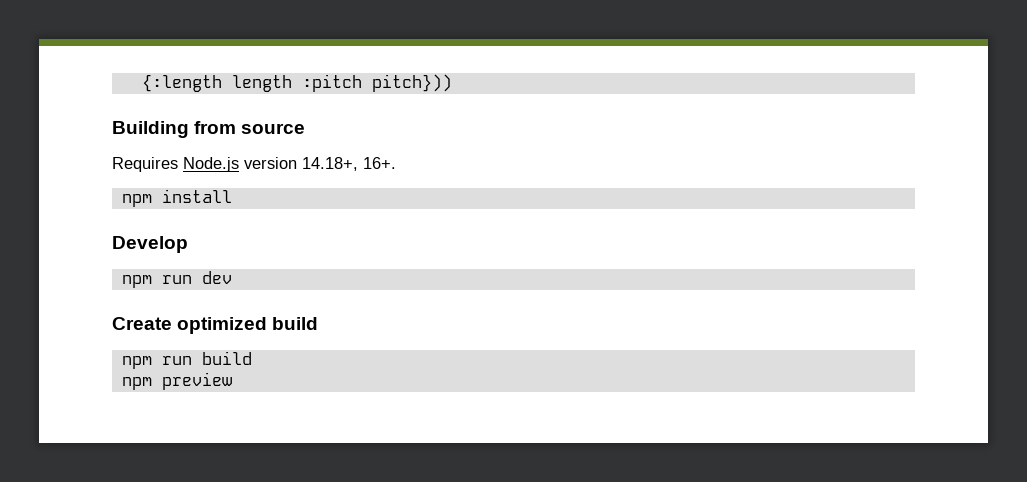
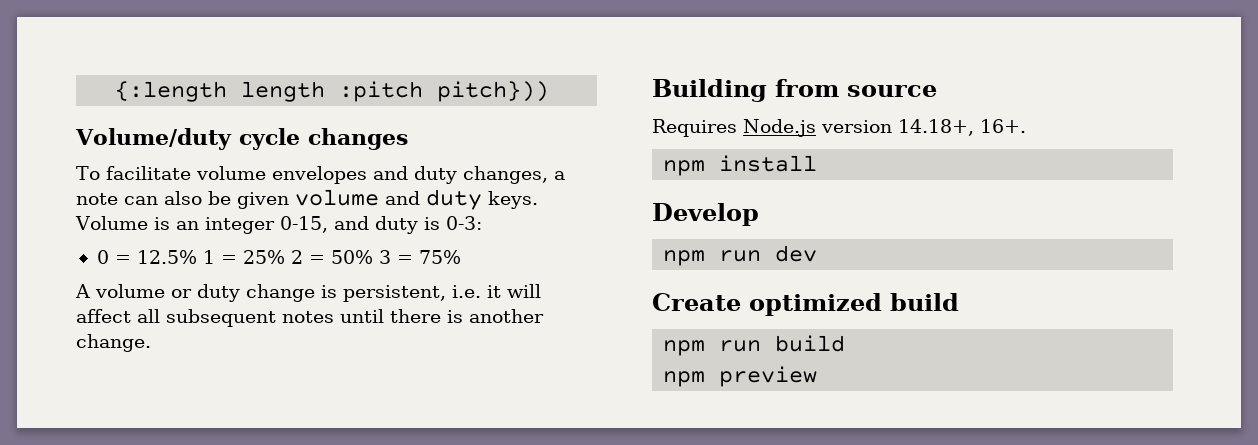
(452, 83) none -> [75,128,408,150] [76,166,565,184] [76,189,538,210] [75,216,482,234] [96,250,461,264] [75,284,541,302] [76,309,544,327] [76,334,151,352] // Volume/duty cycle changes // To facilitate volume envelopes and duty changes, a note can also be given volume and duty keys. Volume is an integer 0-15, and duty is 0-3: // 0 = 12.5% 1 = 25% 2 = 50% 3 = 75% // A volume or duty change is persistent, i.e. it will affect all subsequent notes until there is another change.

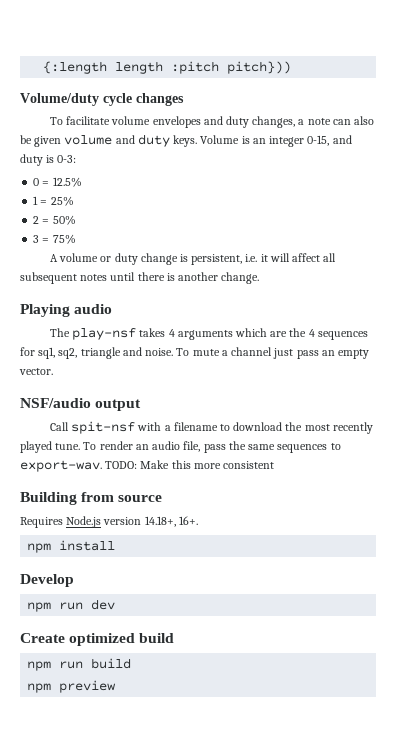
(197, 257) none -> (82, 182) //
(285, 257) none -> (74, 201) //
(373, 257) none -> (76, 220) //
(151, 343) none -> [20,304,113,317] [49,328,368,340] [20,347,370,359] [19,368,53,375] [20,398,142,411] [49,421,373,434] [20,441,341,453] [20,460,275,472] // Playing audio // The play-nsf takes 4 arguments which are the 4 sequences for sq1, sq2, triangle and noise. To mute a channel just pass an empty vector. // NSF/audio output // Call spit-nsf with a filename to download the most recently played tune. To render an audio file, pass the same sequences to export-wav. TODO: Make this more consistent

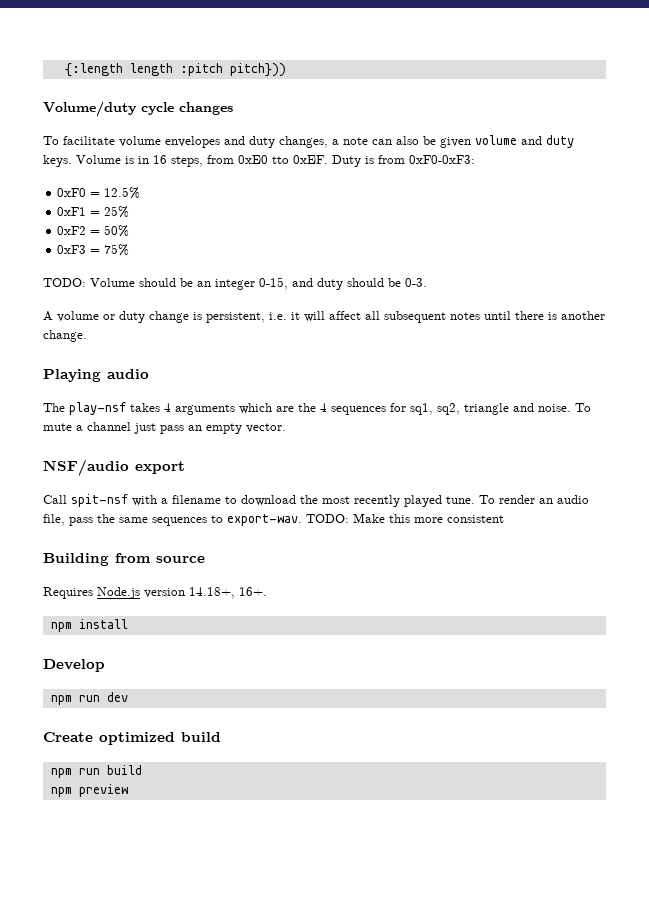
(250, 140) none -> [138,155,475,167] [57,187,141,199] [57,206,130,218] [57,225,130,237] [57,244,130,256] [43,278,193,287] in 16 steps, from 0xE0 tto 0xEF. Duty is from 0xF0-0xF3: // 0xF0 = 12.5% // 0xF1 = 25% // 0xF2 = 50% // 0xF3 = 75% // TODO: Volume should be
[46,155,77,163] [33,177,82,187] [33,196,74,206] [33,215,76,225] [33,234,76,244] is 0-3: // 0 = 12.5% // 1 = 25% // 2 = 50% // 3 = 75% -> [347,278,427,287] should be 0-3.
[95,399,142,411] output -> [135,461,185,474] export

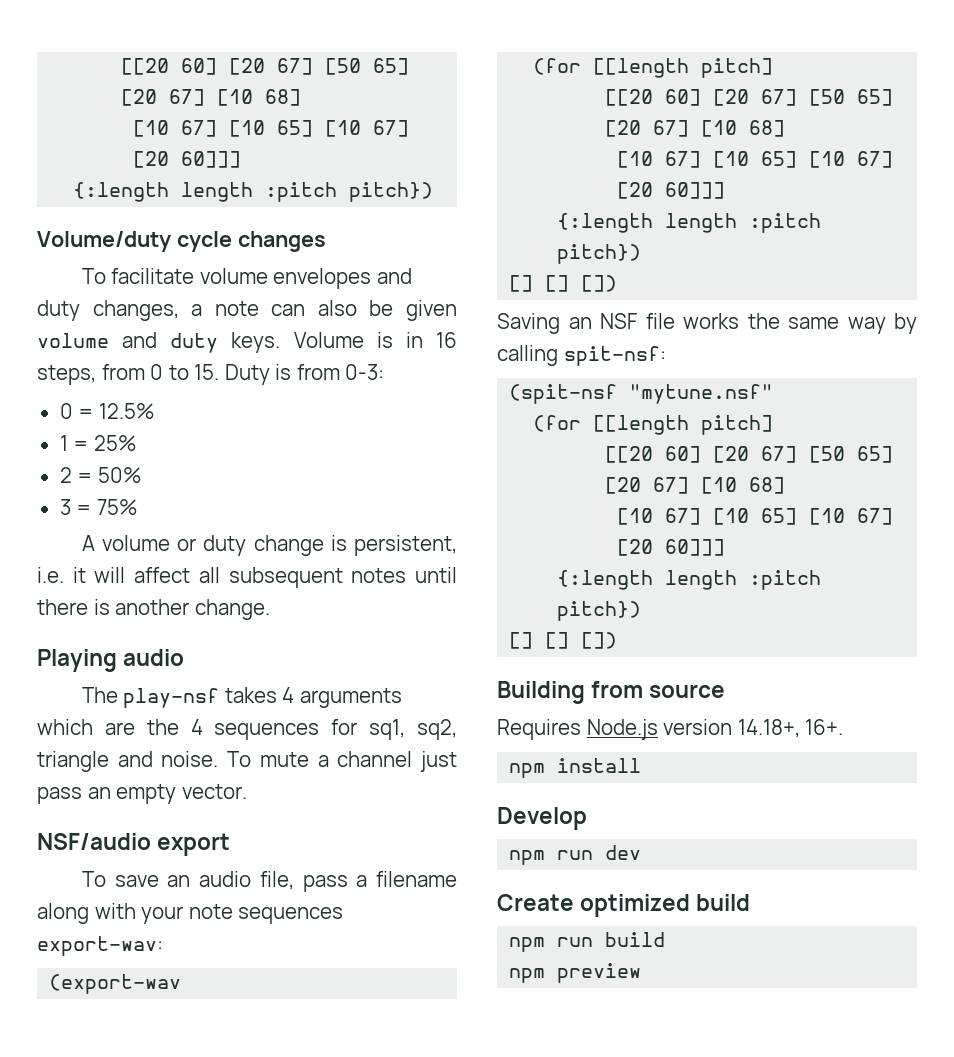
[64,63,286,77] {:length length :pitch pitch})) -> [121,58,410,75] [121,89,302,106] [133,120,410,137] [133,151,242,168] [73,182,434,202] [[20 60] [20 67] [50 65] [20 67] [10 68] // [10 67] [10 65] [10 67] [20 60]]] // {:length length :pitch pitch})
[238,155,328,164] 0xE0 tto 0xEF. -> [150,364,220,380] 0 to 15.
[409,155,475,164] [57,188,87,197] 0xF0-0xF3: // 0xF0 -> [345,364,385,380] [59,403,73,419] 0-3: // 0
[57,207,87,216] 0xF1 -> [59,435,68,451] 1
[57,226,87,235] 0xF2 -> [59,467,72,483] 2
[57,245,87,254] 0xF3 -> [59,499,71,515] 3
[43,277,427,290] // TODO: Volume should be an integer 0-15, and duty should be 0-3. -> (137, 507) none
[43,494,589,507] [43,513,504,526] Call spit-nsf with a filename to download the most recently played tune. To render an audio file, pass the same sequences to export-wav. TODO: Make this more consistent -> [81,871,458,892] [37,903,344,924] [37,936,163,956] [49,974,182,994] [533,58,774,78] [605,89,894,106] [605,120,786,137] [617,151,894,168] [617,182,726,199] [557,213,822,233] [557,244,642,264] [509,275,618,292] [497,313,917,334] [497,345,666,366] [509,384,774,404] [533,415,774,435] [605,446,894,463] [605,477,786,494] [617,508,894,525] [617,539,726,556] [557,570,822,590] [557,601,642,621] [509,632,618,649] To save an audio file, pass a filename along with your note sequences export-wav: // (export-wav // (for [[length pitch] // [[20 60] [20 67] [50 65] [20 67] [10 68] // [10 67] [10 65] [10 67] [20 60]]] // {:length length :pitch pitch}) // [] [] []) // Saving an NSF file works the same way by calling spit-nsf: // (spit-nsf "mytune.nsf" // (for [[length pitch] // [[20 60] [20 67] [50 65] [20 67] [10 68] // [10 67] [10 65] [10 67] [20 60]]] // {:length length :pitch pitch}) // [] [] [])

